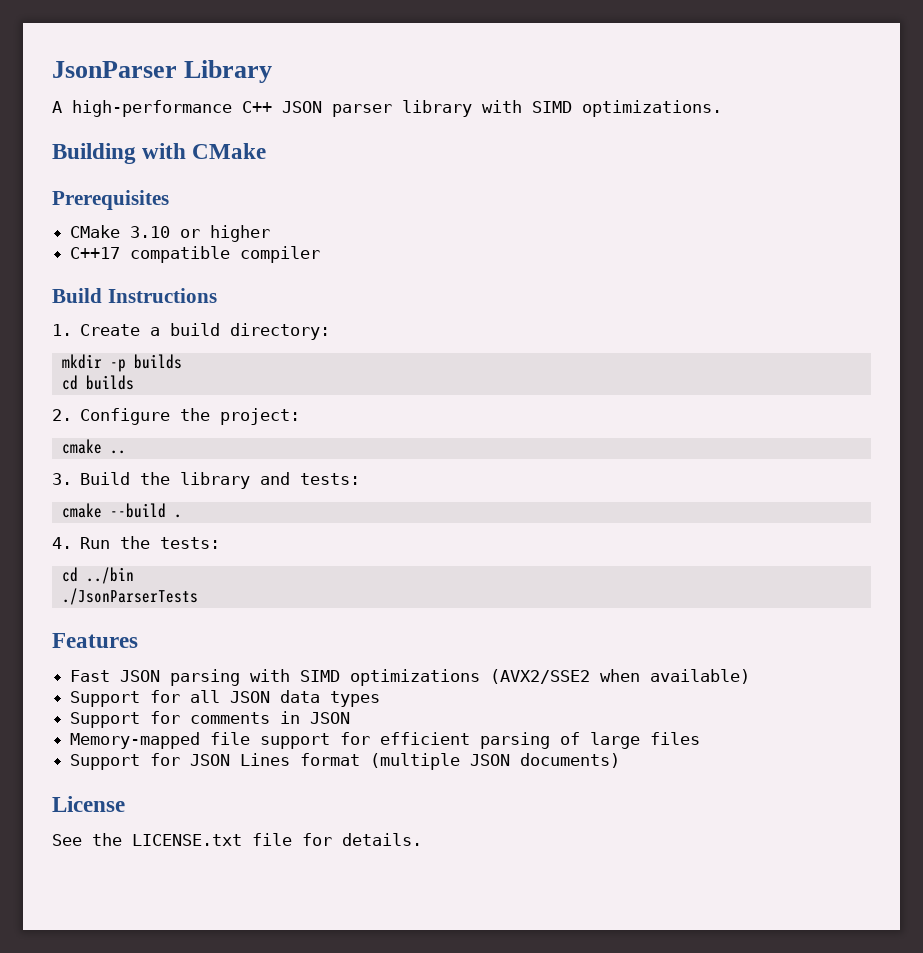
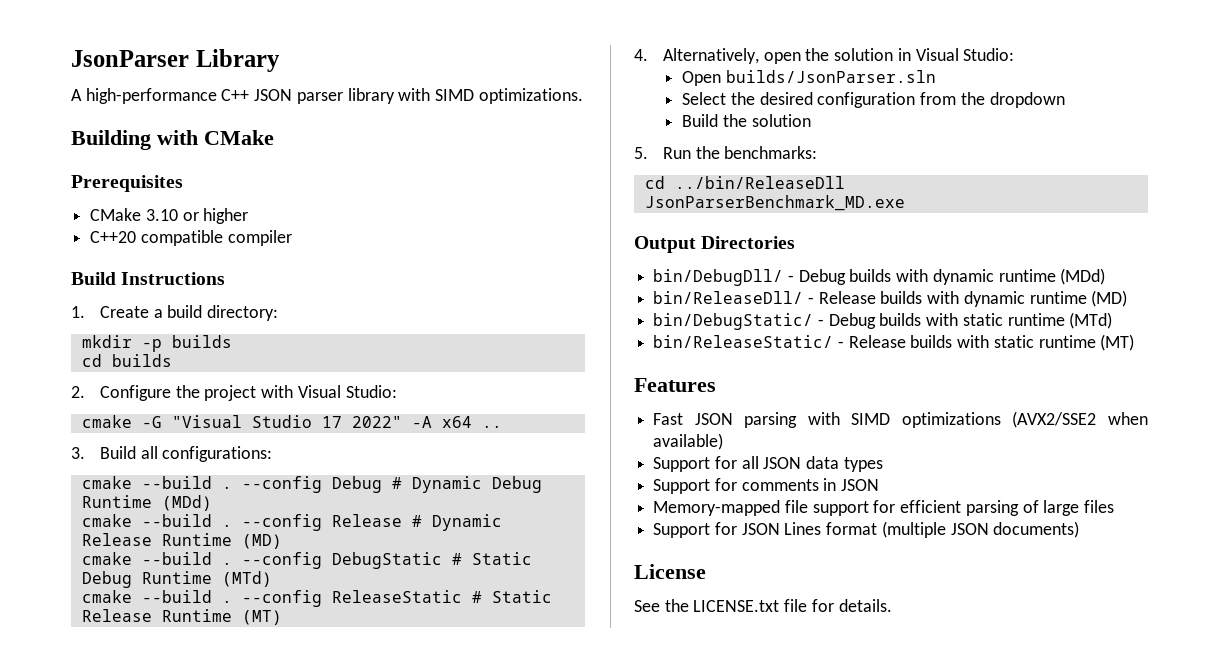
[70,247,121,259] C++17 -> [90,231,137,243] C++20
[220,408,301,425] [61,439,102,454] project: // cmake -> [204,385,397,401] [81,415,472,428] project with Visual Studio: // cmake -G "Visual Studio 17 2022" -A x64
[140,472,361,489] [61,503,182,518] [52,537,72,549] the library and tests: // cmake --build . // 4. -> [140,446,273,462] [81,476,542,493] [81,495,212,511] [81,514,502,531] [81,533,282,549] [81,552,532,569] [81,571,272,588] [81,590,552,607] [81,609,282,625] [634,48,1015,64] [682,70,936,86] [682,92,1065,108] [682,114,811,127] [634,147,648,159] all configurations: // cmake --build . --config Debug # Dynamic Debug Runtime (MDd) // cmake --build . --config Release # Dynamic Release Runtime (MD) // cmake --build . --config DebugStatic # Static Debug Runtime (MTd) // cmake --build . --config ReleaseStatic # Static Release Runtime (MT) // 4. Alternatively, open the solution in Visual Studio: // Open builds/JsonParser.sln // Select the desired configuration from the dropdown // Build the solution // 5.
[160,537,221,549] [61,567,134,584] [61,588,198,605] tests: // cd ../bin // ./JsonParserTests -> [724,146,818,159] [644,176,845,189] [644,195,905,211] [634,236,796,253] [653,268,1106,286] [653,290,1128,307] [653,312,1113,330] [653,334,1135,351] benchmarks: // cd ../bin/ReleaseDll // JsonParserBenchmark_MD.exe // Output Directories // bin/DebugDll/ - Debug builds with dynamic runtime (MDd) // bin/ReleaseDll/ - Release builds with dynamic runtime (MD) // bin/DebugStatic/ - Debug builds with static runtime (MTd) // bin/ReleaseStatic/ - Release builds with static runtime (MT)

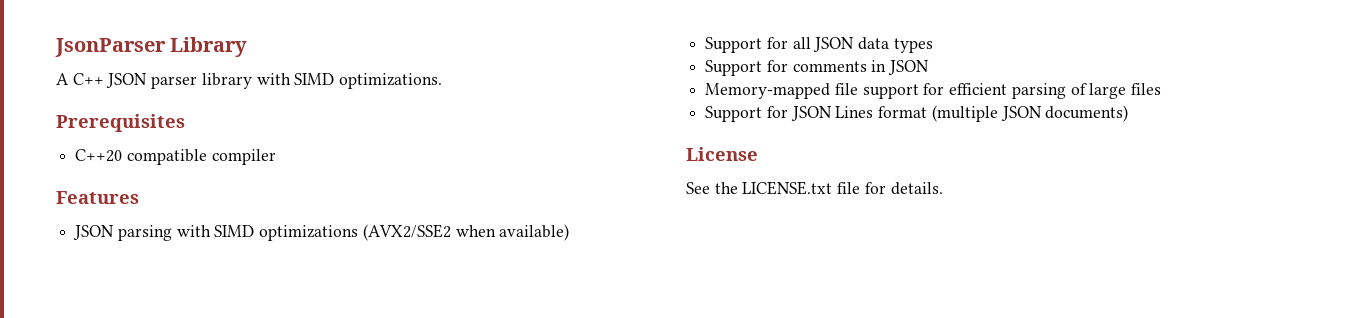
[85,88,217,104] high-performance -> (69, 79) none
[71,130,274,150] [71,175,183,192] [90,208,249,224] [90,230,292,246] [71,272,226,285] [71,305,279,321] [81,335,232,352] [81,354,172,367] [71,385,397,401] [81,415,502,428] [71,446,273,462] [81,476,542,493] [81,495,212,511] [81,514,502,531] [81,533,282,549] [81,552,532,569] [81,571,272,588] [81,590,552,607] [81,609,282,625] [634,48,1015,64] [682,70,936,86] [682,92,1065,108] [682,114,811,127] [634,146,818,159] [644,176,845,189] [644,195,905,211] [634,236,796,253] [653,268,1106,286] [653,290,1128,307] [653,312,1113,330] [653,334,1135,351] Building with CMake // Prerequisites // CMake 3.10 or higher // C++20 compatible compiler // Build Instructions // 1. Create a build directory: // mkdir -p builds // cd builds // 2. Configure the project with Visual Studio: // cmake -G "Visual Studio 17 2022" -A x64 .. // 3. Build all configurations: // cmake --build . --config Debug # Dynamic Debug Runtime (MDd) // cmake --build . --config Release # Dynamic Release Runtime (MD) // cmake --build . --config DebugStatic # Static Debug Runtime (MTd) // cmake --build . --config ReleaseStatic # Static Release Runtime (MT) // 4. Alternatively, open the solution in Visual Studio: // Open builds/JsonParser.sln // Select the desired configuration from the dropdown // Build the solution // 5. Run the benchmarks: // cd ../bin/ReleaseDll // JsonParserBenchmark_MD.exe // Output Directories // bin/DebugDll/ - Debug builds with dynamic runtime (MDd) // bin/ReleaseDll/ - Release builds with dynamic runtime (MD) // bin/DebugStatic/ - Debug builds with static runtime (MTd) // bin/ReleaseStatic/ - Release builds with static runtime (MT) -> [56,114,185,132] [75,149,276,165] Prerequisites // C++20 compatible compiler
[653,413,684,425] Fast -> (139, 197) none

